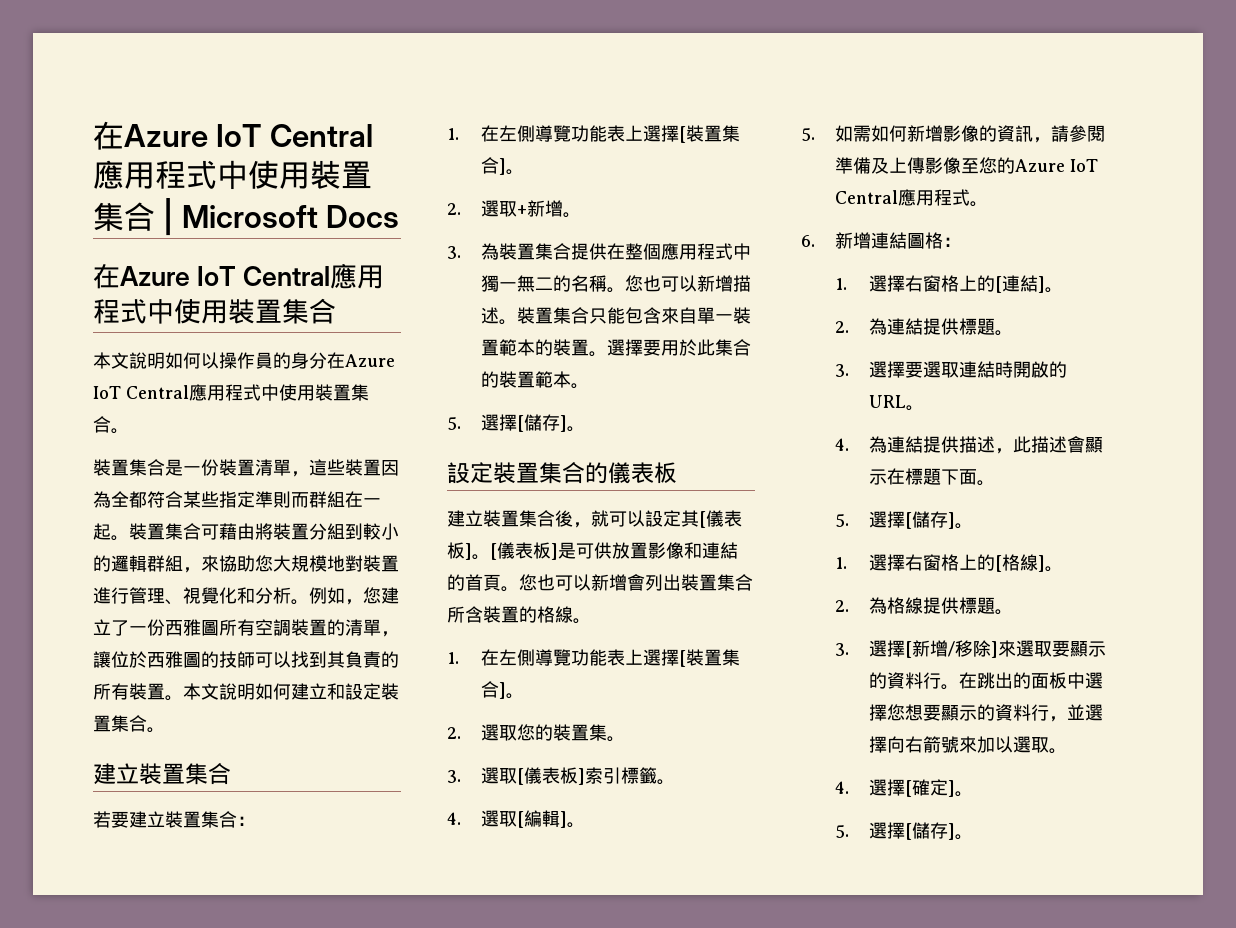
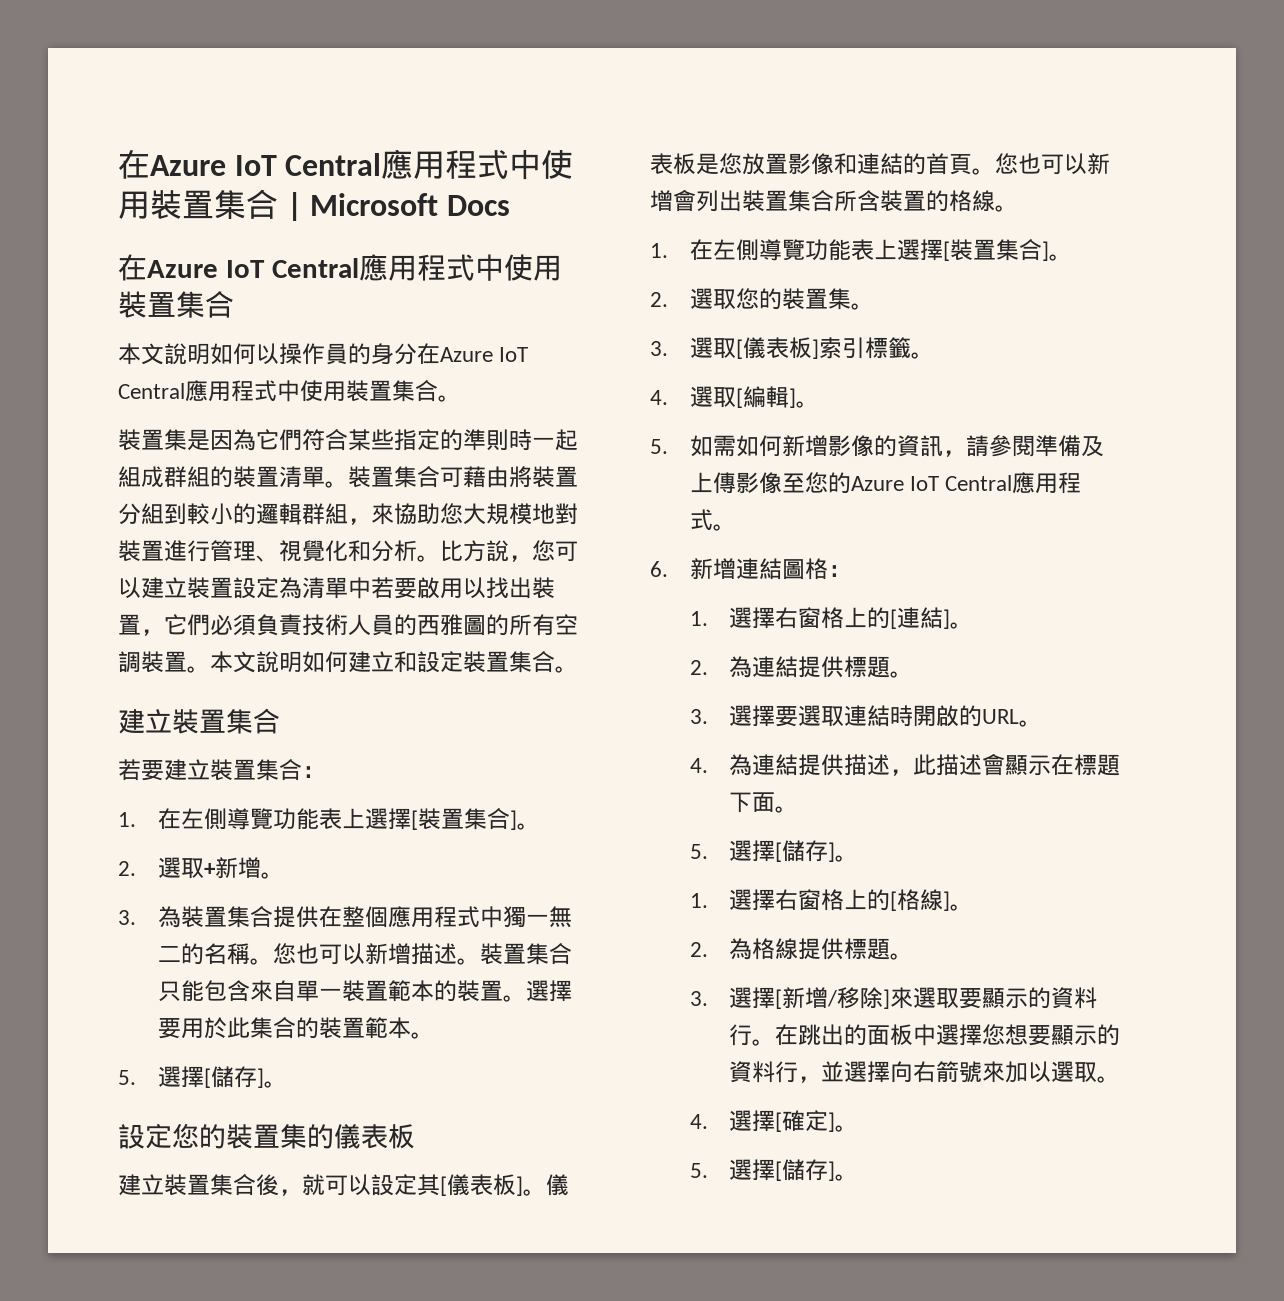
[147,459,399,477] [93,491,381,508] [93,523,111,540] 合是一份裝置清單，這些裝置因為全都符合某些指定準則而群組在一起 -> [187,429,578,451] [118,466,325,488] 是因為它們符合某些指定的準則時一起組成群組的裝置清單
[309,587,399,605] [93,619,399,637] [93,651,399,668] [93,683,129,700] 例如，您建立了一份西雅圖所有空調裝置的清單，讓位於西雅圖的技師可以找到其負責的所有 -> [440,540,578,562] [118,577,555,599] [118,614,578,636] [118,651,141,673] 比方說，您可以建立裝置設定為清單中若要啟用以找出裝置，它們必須負責技術人員的西雅圖的所有空調
[493,462,585,484] 裝置集合 -> [172,1123,307,1149] 您的裝置集
[490,542,612,560] [儀表板]是可供 -> [546,1174,569,1196] [650,153,742,175] 儀表板是您

